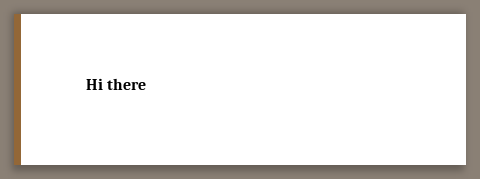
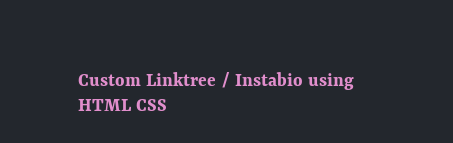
[86,78,147,90] Hi there -> [78,72,355,90] [78,99,168,111] Custom Linktree / Instabio using HTML CSS

